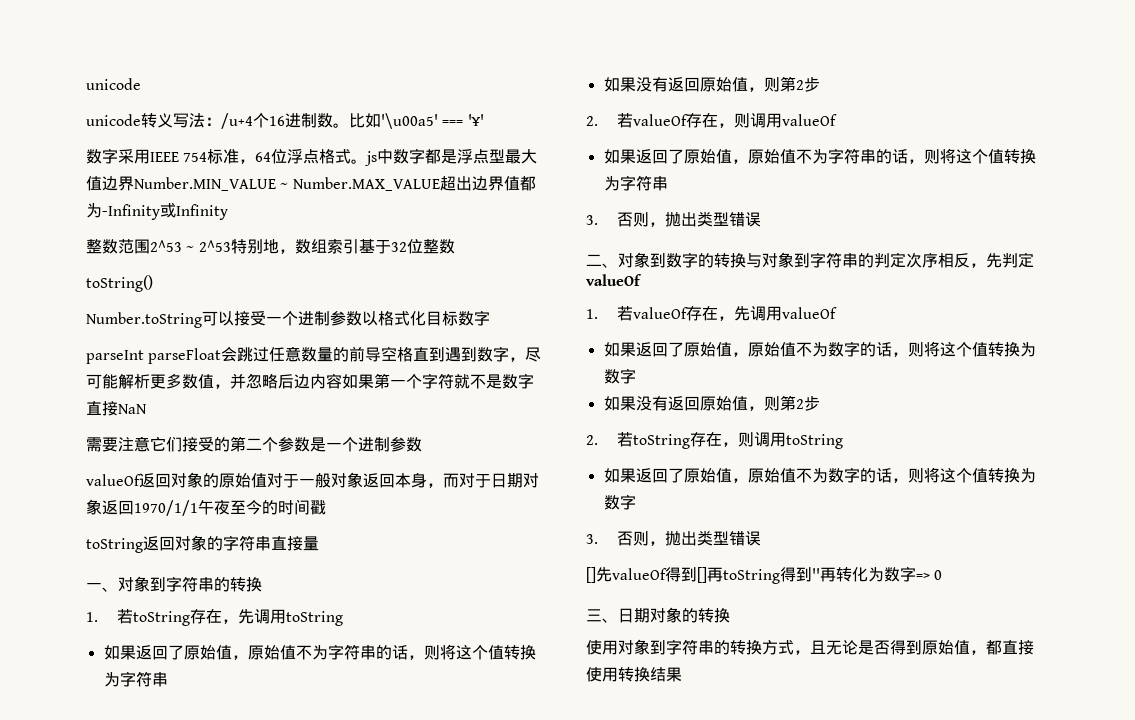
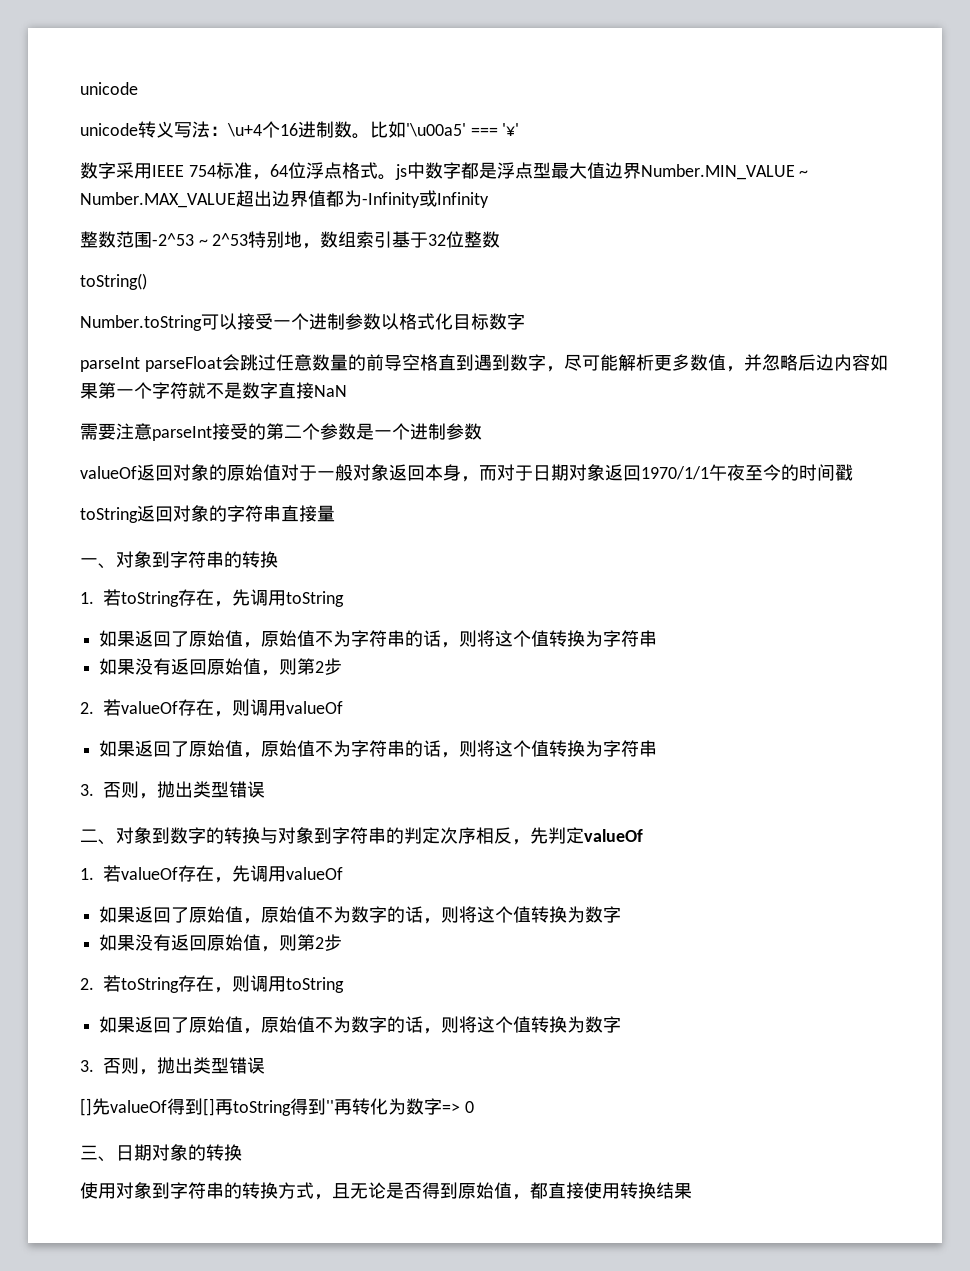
[221,113,253,129] /u+4 -> [227,123,262,137] \u+4
[150,240,182,252] 2^53 -> [152,233,194,246] -2^53
[150,436,182,452] 它们 -> [152,426,212,441] parseInt

